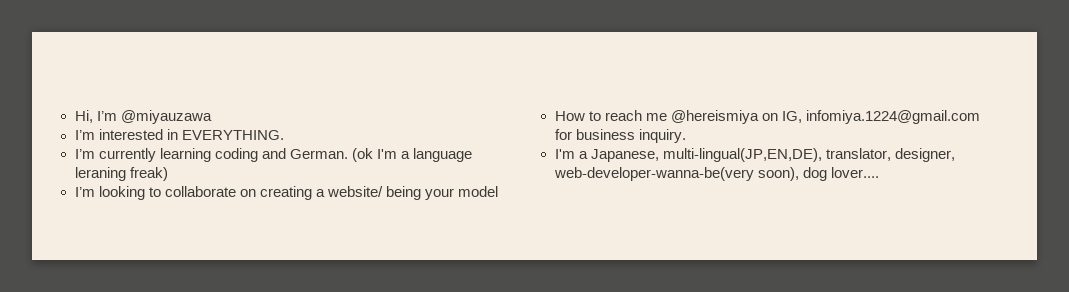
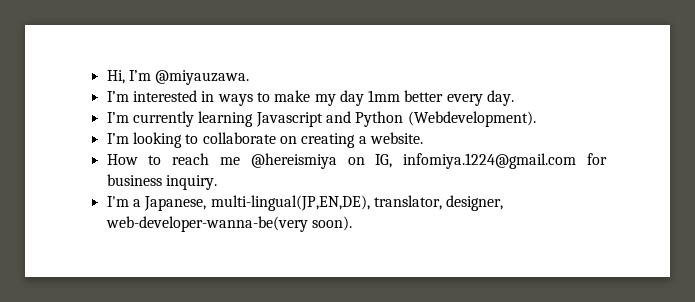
[120,110,212,124] @miyauzawa -> [155,70,250,85] @miyauzawa.
[181,130,284,140] [74,148,472,162] [74,167,168,181] EVERYTHING. // I’m currently learning coding and German. (ok I'm a language leraning freak) -> [217,90,515,106] [106,111,536,127] ways to make my day 1mm better every day. // I’m currently learning Javascript and Python (Webdevelopment).
[326,186,499,200] website/ being your model -> [369,132,423,144] website.
[757,167,879,181] soon), dog lover.... -> [311,216,352,231] soon).

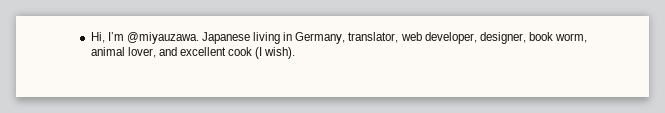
[106,90,515,106] [106,111,536,127] [106,132,423,148] [106,153,607,169] [106,174,217,190] [106,195,504,211] [105,216,352,232] // I’m interested in ways to make my day 1mm better every day. // I’m currently learning Javascript and Python (Webdevelopment). // I’m looking to collaborate on creating a website. // How to reach me @hereismiya on IG, infomiya.1224@gmail.com for business inquiry. // I'm a Japanese, multi-lingual(JP,EN,DE), translator, designer, web-developer-wanna-be(very soon). -> [201,32,588,44] [90,47,296,59] Japanese living in Germany, translator, web developer, designer, book worm, animal lover, and excellent cook (I wish).

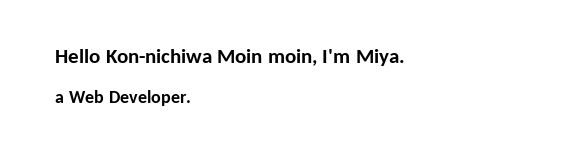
[90,32,588,44] [90,47,296,59] Hi, I’m @miyauzawa. Japanese living in Germany, translator, web developer, designer, book worm, animal lover, and excellent cook (I wish). -> [55,49,405,66] [55,90,191,106] Hello Kon-nichiwa Moin moin, I'm Miya. // a Web Developer.

